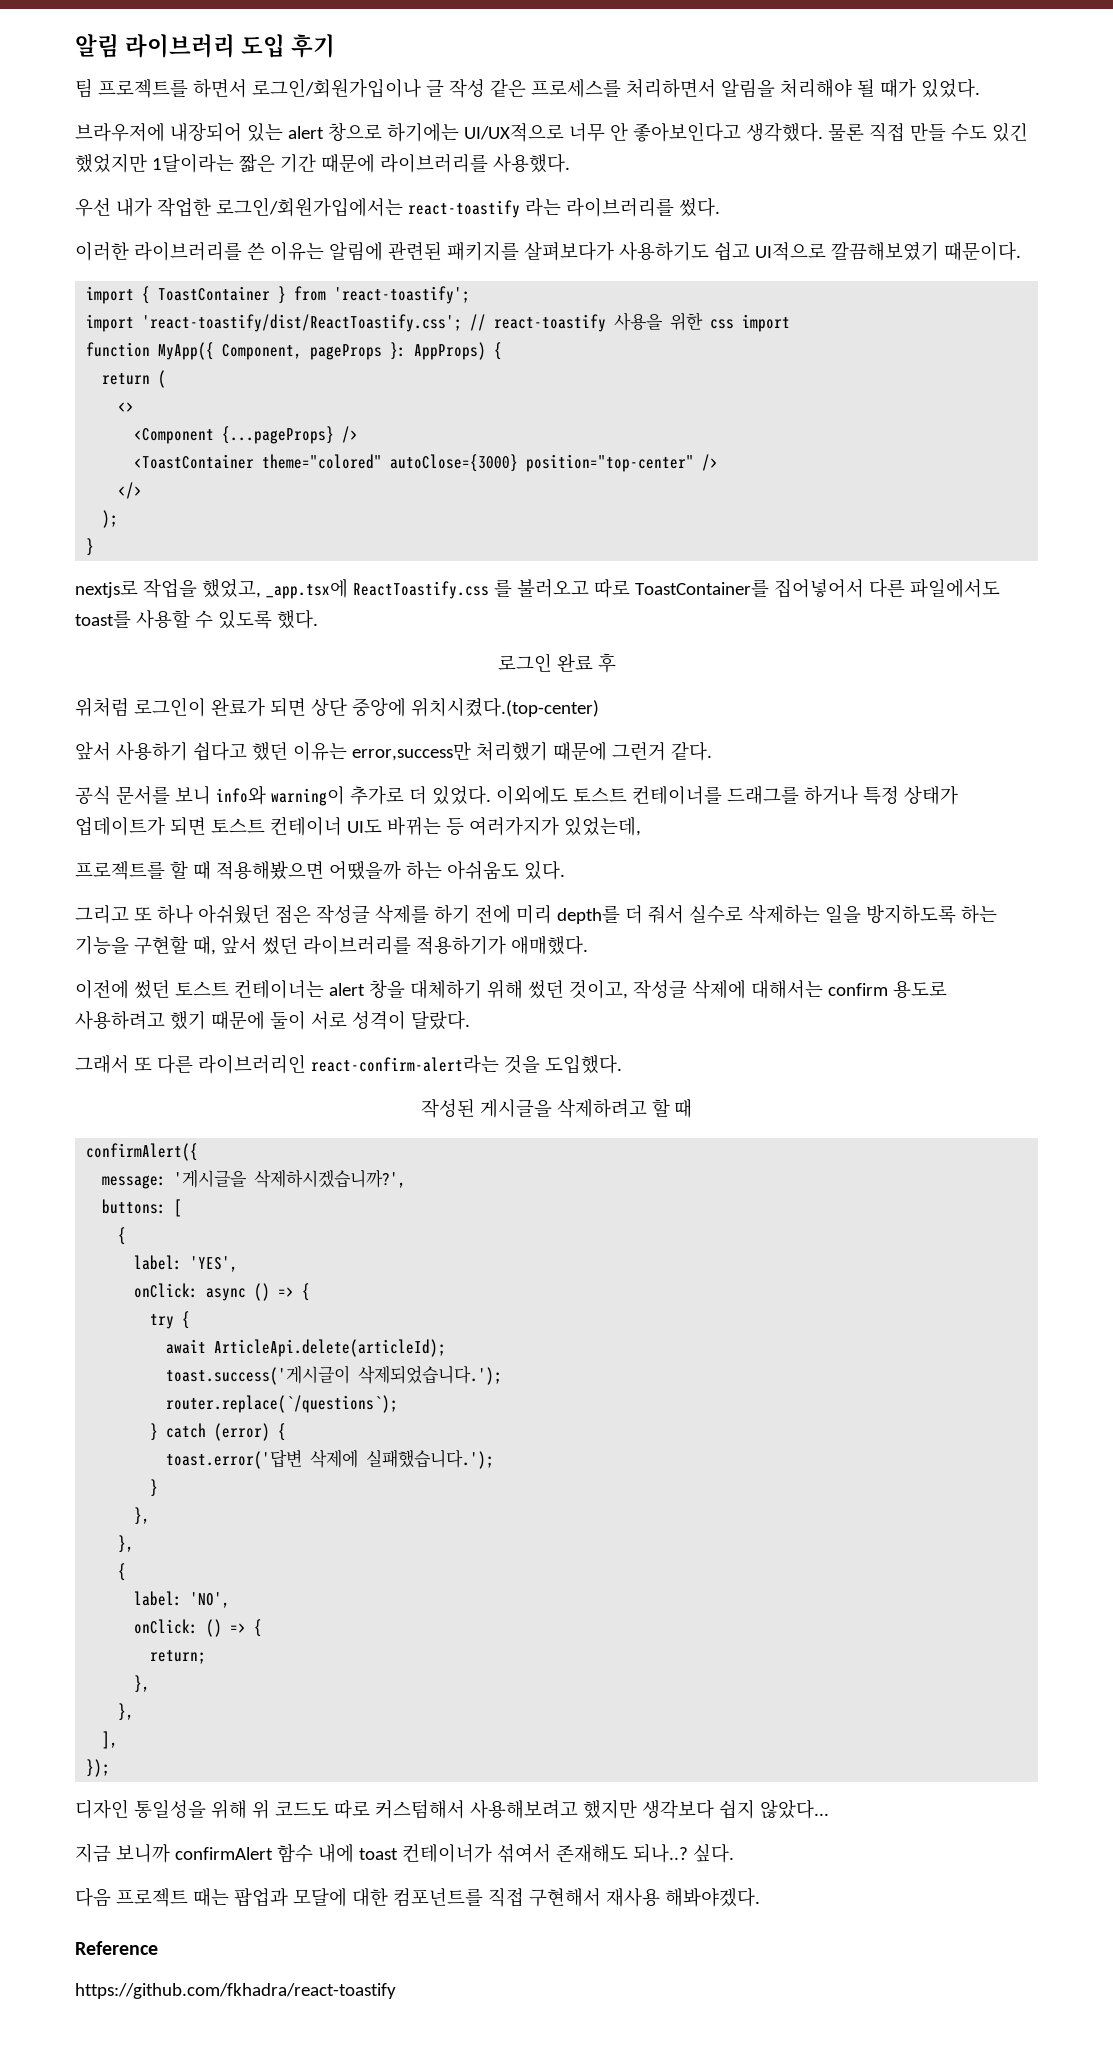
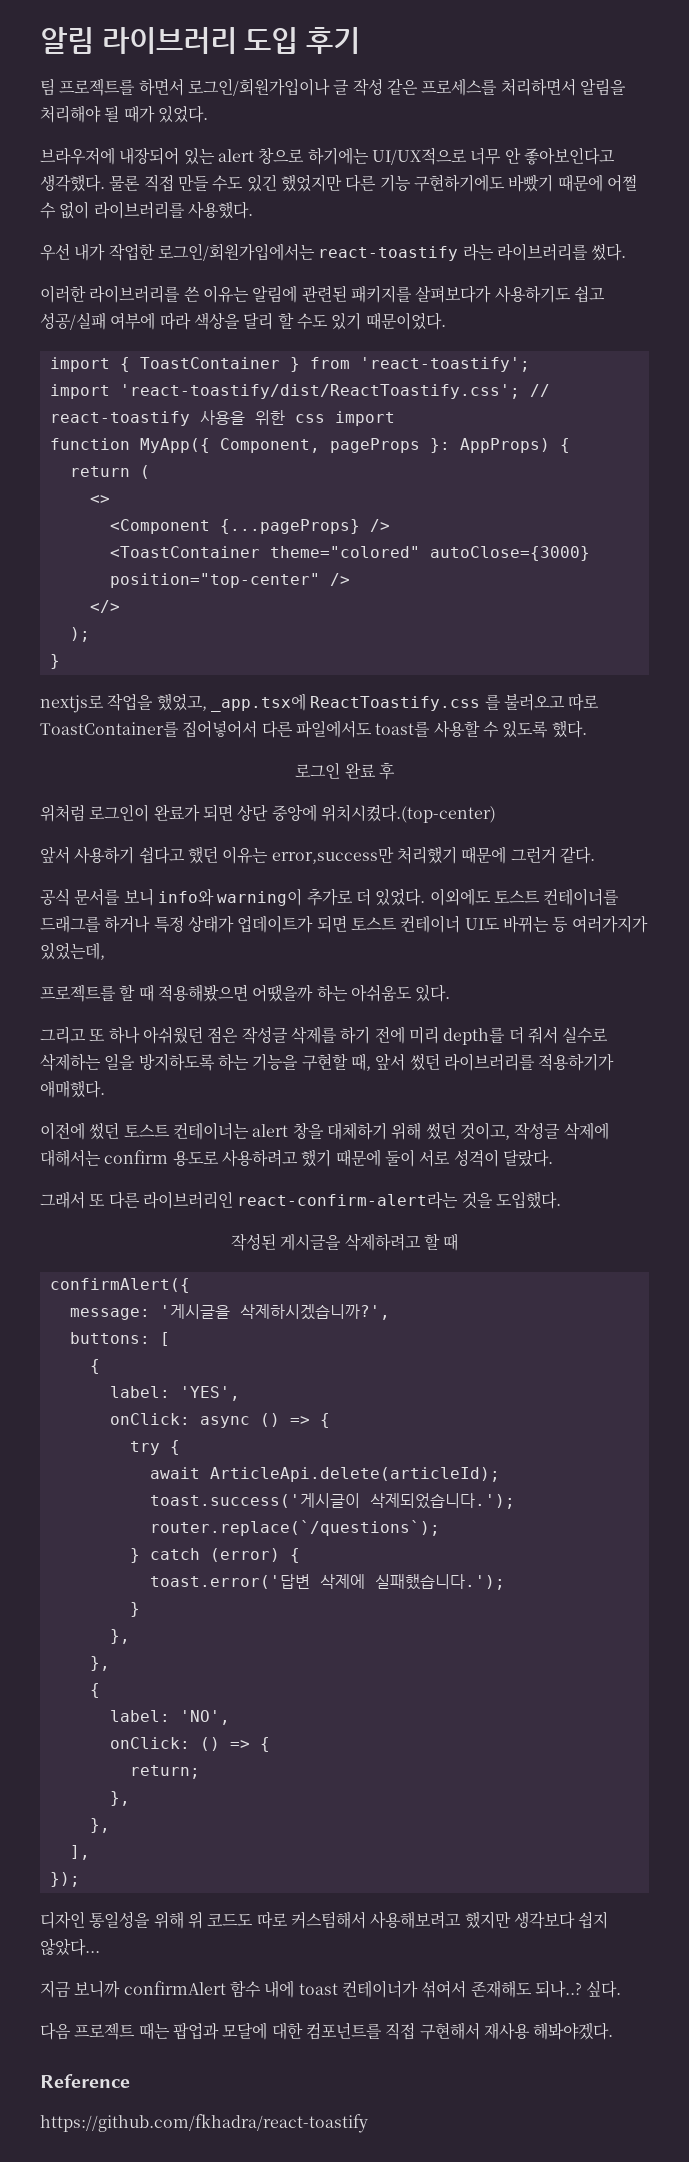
[151,154,375,173] 1달이라는 짧은 기간 때문에 -> [345,174,637,192] [40,201,90,219] 다른 기능 구현하기에도 바빴기 때문에 어쩔 수 없이
[754,241,1021,261] UI적으로 깔끔해보였기 때문이다. -> [40,312,446,330] 성공/실패 여부에 따라 색상을 달리 할 수도 있기 때문이었다.

